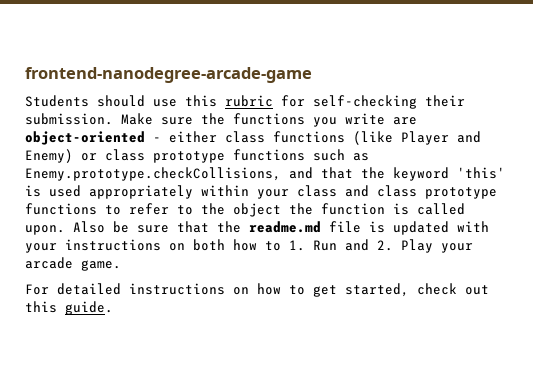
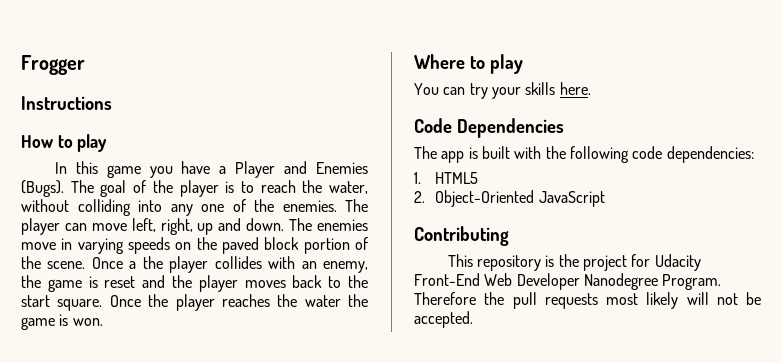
[25,67,312,83] [25,95,465,109] [25,113,417,127] [25,131,481,145] [25,149,369,163] [25,167,505,181] [25,185,497,199] [25,203,465,217] [25,221,489,235] [25,239,473,253] [25,257,121,271] [25,283,489,297] [25,301,113,315] frontend-nanodegree-arcade-game // Students should use this rubric for self-checking their submission. Make sure the functions you write are object-oriented - either class functions (like Player and Enemy) or class prototype functions such as Enemy.prototype.checkCollisions, and that the keyword 'this' is used appropriately within your class and class prototype functions to refer to the object the function is called upon. Also be sure that the readme.md file is updated with your instructions on both how to 1. Run and 2. Play your arcade game. // For detailed instructions on how to get started, check out this guide. -> [21,55,85,75] [21,96,112,110] [21,134,108,152] [54,161,368,178] [21,180,368,197] [21,199,368,216] [21,218,368,235] [21,237,368,254] [21,256,369,273] [21,275,369,292] [21,294,368,311] [21,314,103,330] [414,54,523,74] [414,82,591,99] [414,118,564,138] [414,146,754,163] [414,172,479,184] [414,190,605,207] [414,226,509,246] [447,254,701,271] [414,273,722,290] [414,292,761,309] [414,311,473,328] Frogger // Instructions // How to play // In this game you have a Player and Enemies (Bugs). The goal of the player is to reach the water, without colliding into any one of the enemies. The player can move left, right, up and down. The enemies move in varying speeds on the paved block portion of the scene. Once a the player collides with an enemy, the game is reset and the player moves back to the start square. Once the player reaches the water the game is won. // Where to play // You can try your skills here. // Code Dependencies // The app is built with the following code dependencies: // 1. HTML5 // 2. Object-Oriented JavaScript // Contributing // This repository is the project for Udacity Front-End Web Developer Nanodegree Program. Therefore the pull requests most likely will not be accepted.

